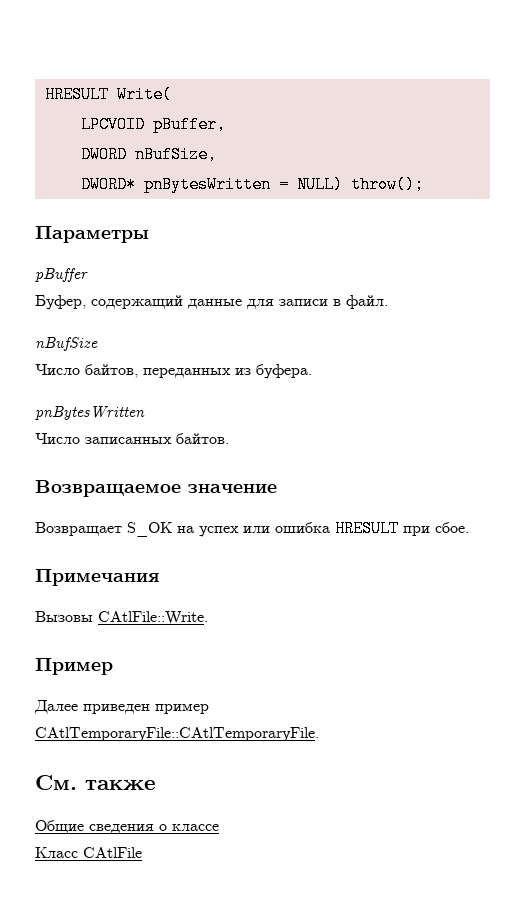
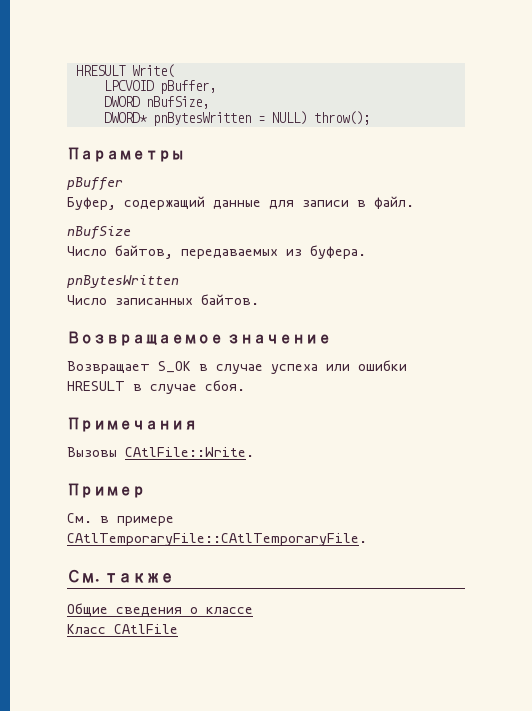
[143,368,231,378] переданных -> [181,249,278,259] передаваемых
[177,520,469,537] на успех или ошибка HRESULT при сбое. -> [199,360,407,374] [67,380,245,394] в случае успеха или ошибки HRESULT в случае сбоя.
[34,700,209,714] Далее приведен пример -> [67,513,174,526] См. в примере

